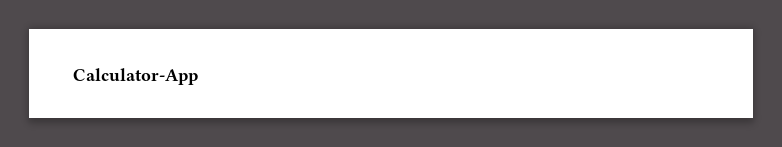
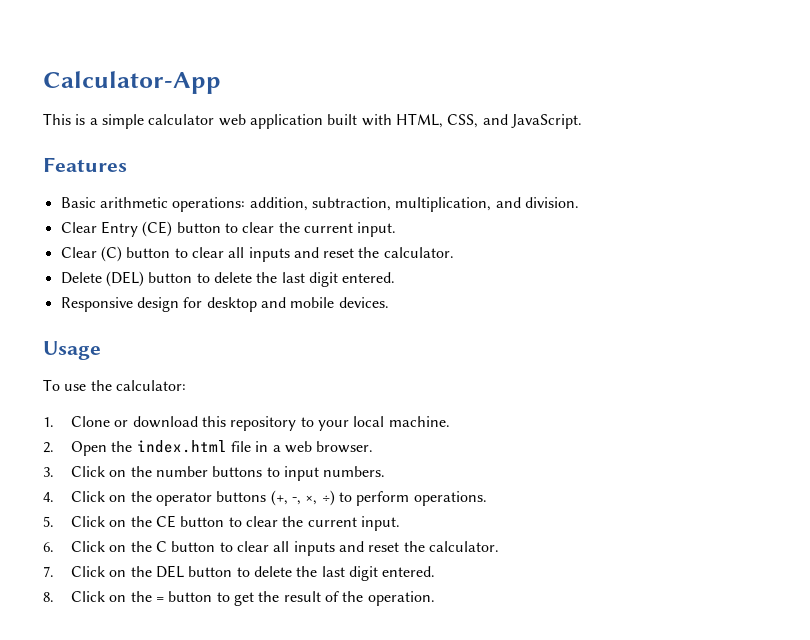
(198, 76) none -> [43,113,582,129] [43,157,127,172] [60,197,579,212] [60,221,397,237] [60,246,454,262] [60,271,396,287] [60,297,389,312] [43,341,101,360] [43,379,186,391] [43,416,450,431] [43,440,374,456] [43,466,386,481] [43,490,487,506] [43,515,400,531] [43,541,499,556] [43,565,436,581] [43,591,435,606] // This is a simple calculator web application built with HTML, CSS, and JavaScript. // Features // Basic arithmetic operations: addition, subtraction, multiplication, and division. // Clear Entry (CE) button to clear the current input. // Clear (C) button to clear all inputs and reset the calculator. // Delete (DEL) button to delete the last digit entered. // Responsive design for desktop and mobile devices. // Usage // To use the calculator: // 1. Clone or download this repository to your local machine. // 2. Open the index.html file in a web browser. // 3. Click on the number buttons to input numbers. // 4. Click on the operator buttons (+, -, ×, ÷) to perform operations. // 5. Click on the CE button to clear the current input. // 6. Click on the C button to clear all inputs and reset the calculator. // 7. Click on the DEL button to delete the last digit entered. // 8. Click on the = button to get the result of the operation.

